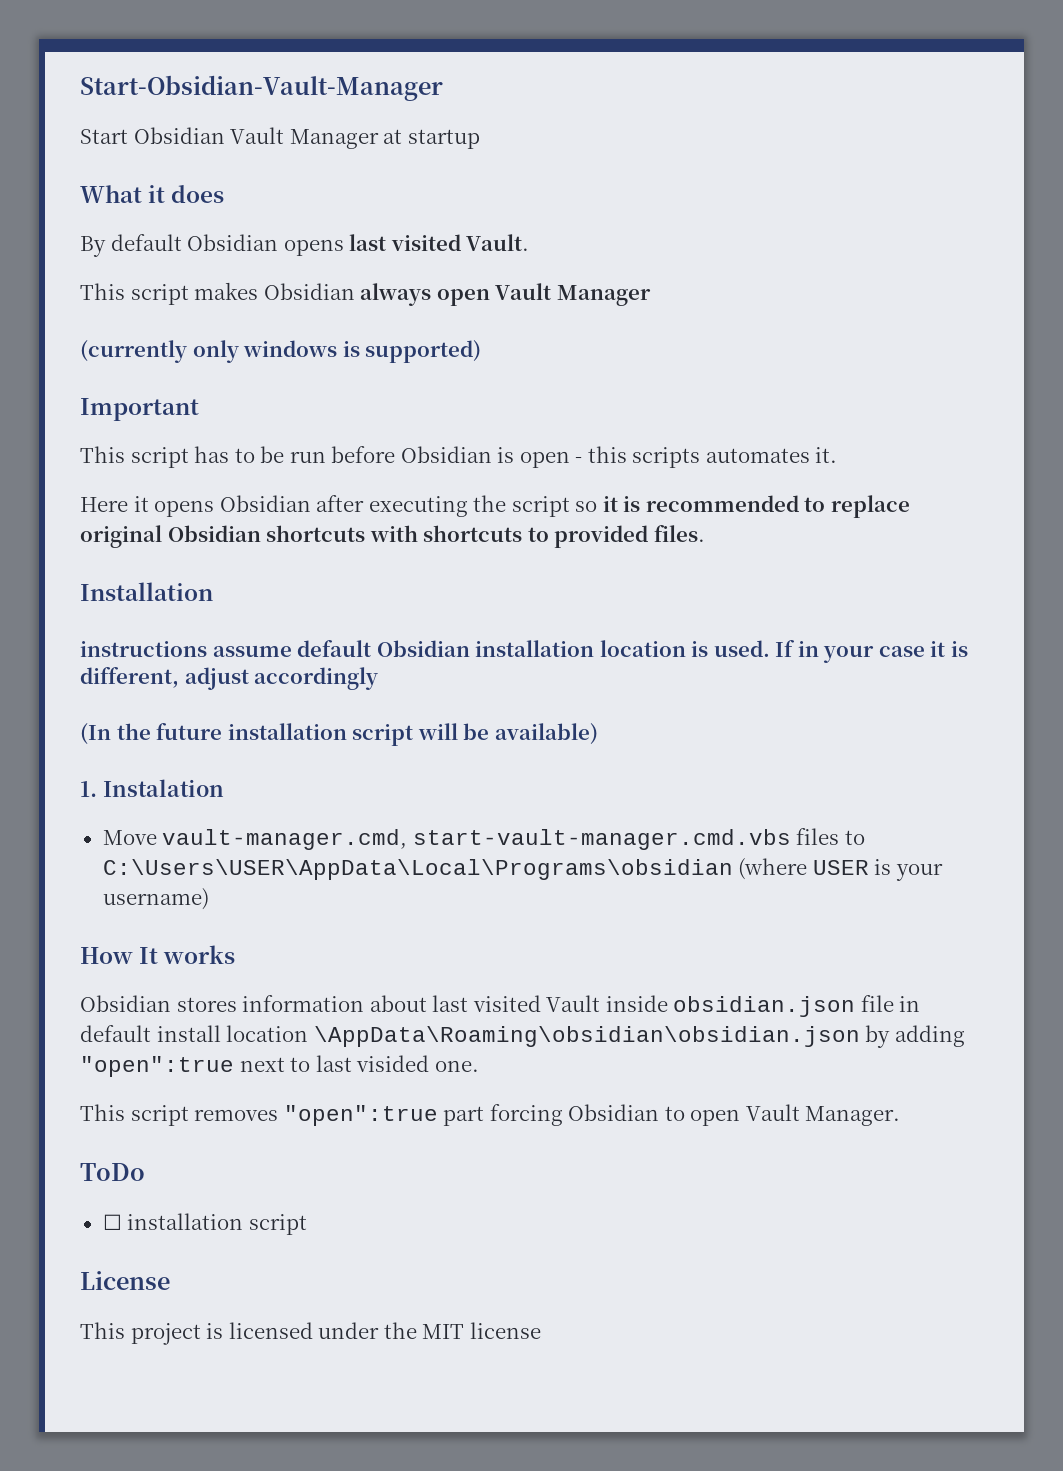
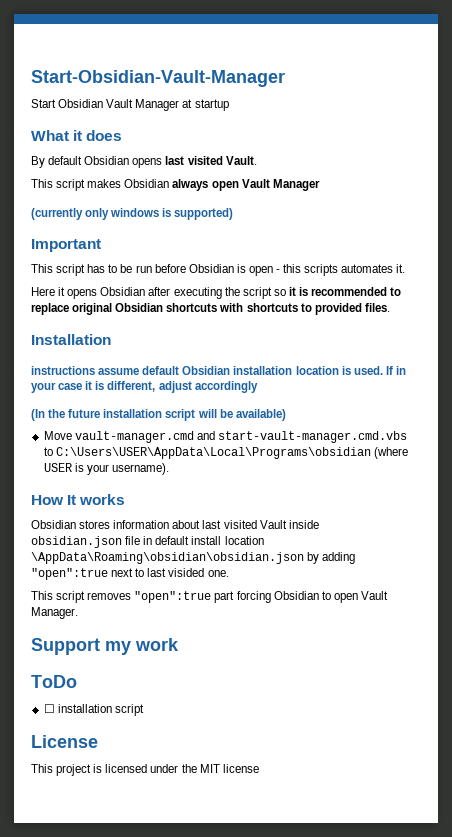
[80,779,224,797] // 1. Instalation -> (286, 415) none
[162,828,840,850] vault-manager.cmd, start-vault-manager.cmd.vbs files -> [74,431,407,443] vault-manager.cmd and start-vault-manager.cmd.vbs
[102,888,209,910] username) -> [111,463,169,475] username).
(901, 1116) none -> [31,638,179,655] // Support my work

